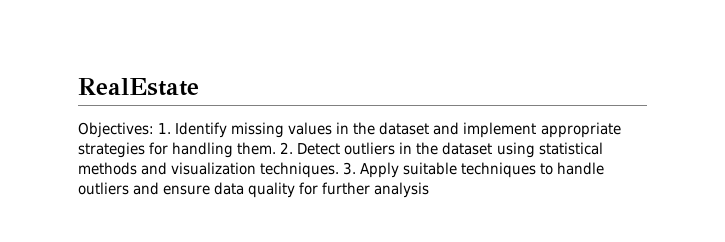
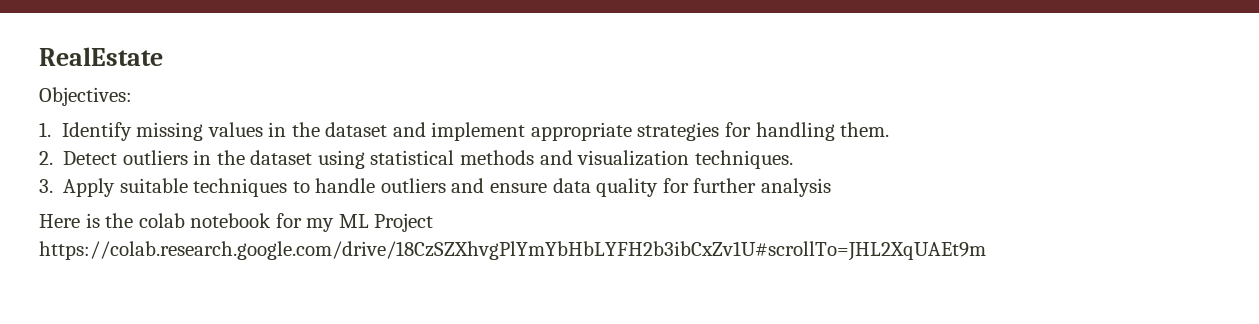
(154, 130) none -> (132, 96) //
(277, 148) none -> (890, 129) //
(340, 170) none -> (793, 159) //
(430, 190) none -> [39,213,434,232] [39,241,986,261] // Here is the colab notebook for my ML Project https://colab.research.google.com/drive/18CzSZXhvgPlYmYbHbLYFH2b3ibCxZv1U#scrollTo=JHL2XqUAEt9m

